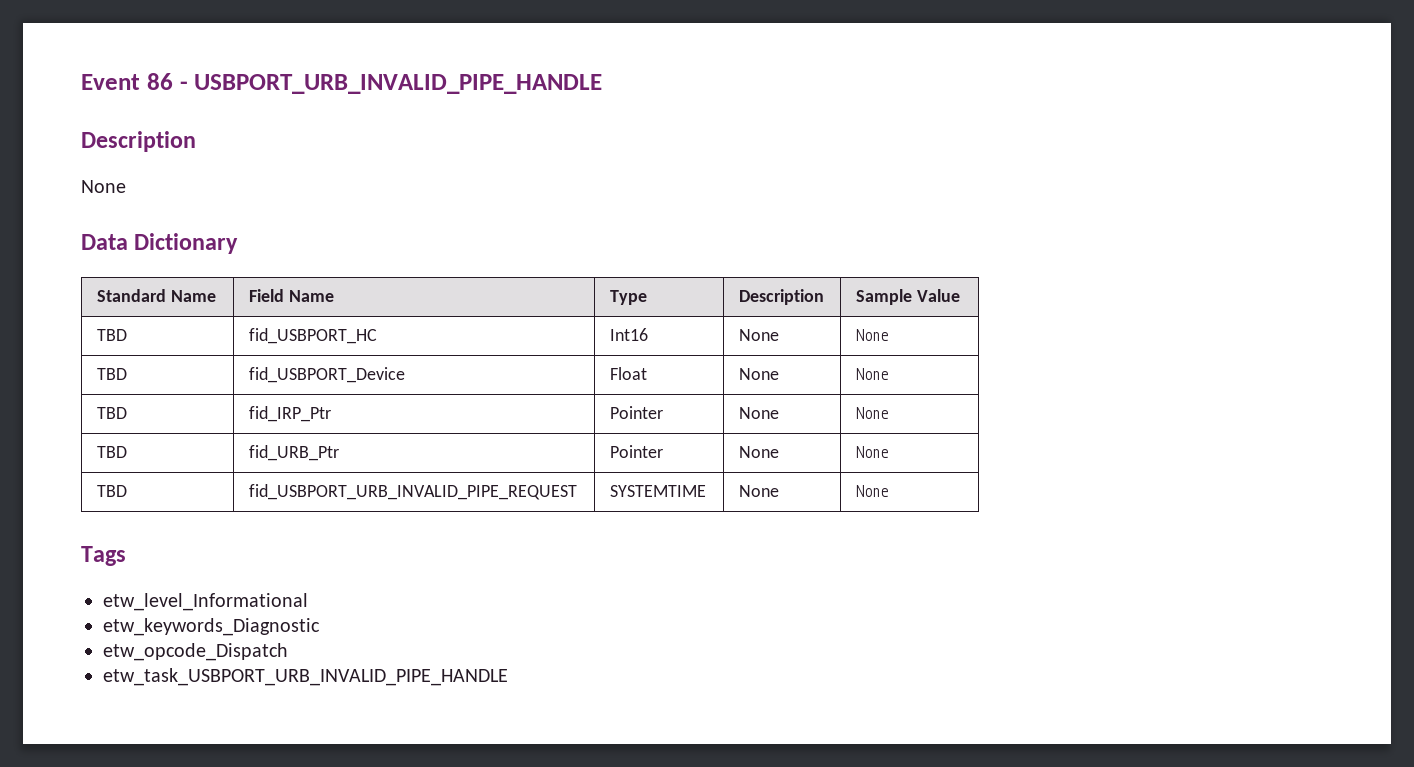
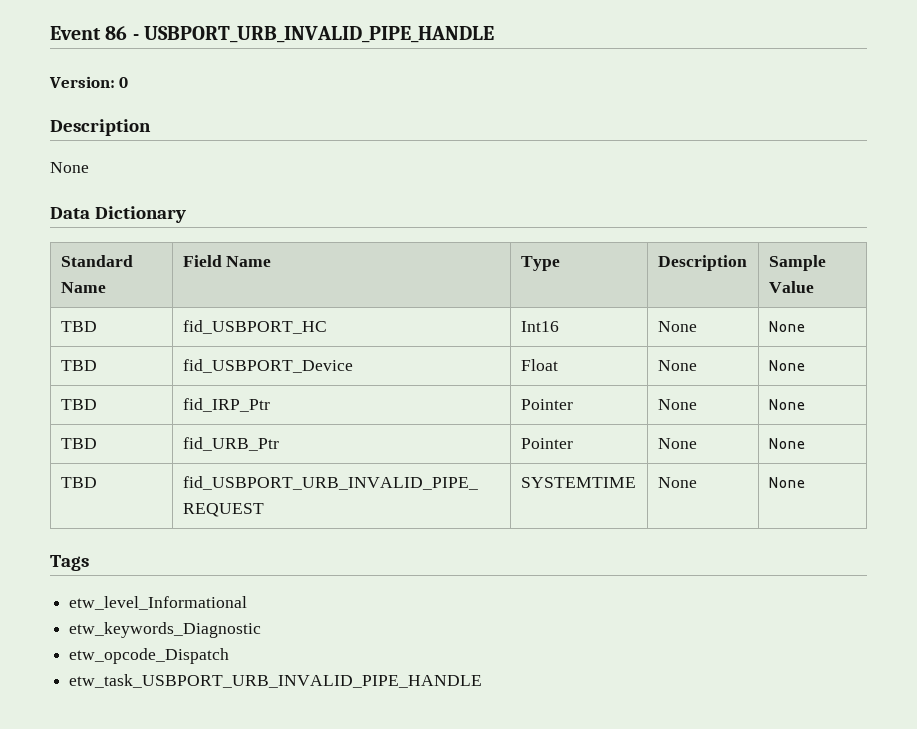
(603, 84) none -> [49,76,129,88] // Version: 0

